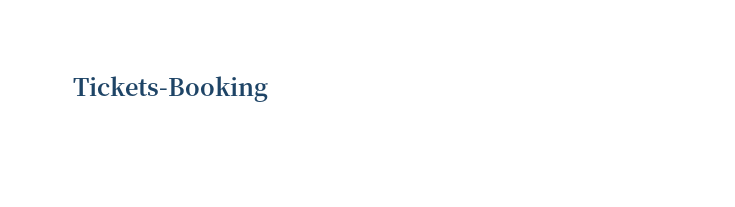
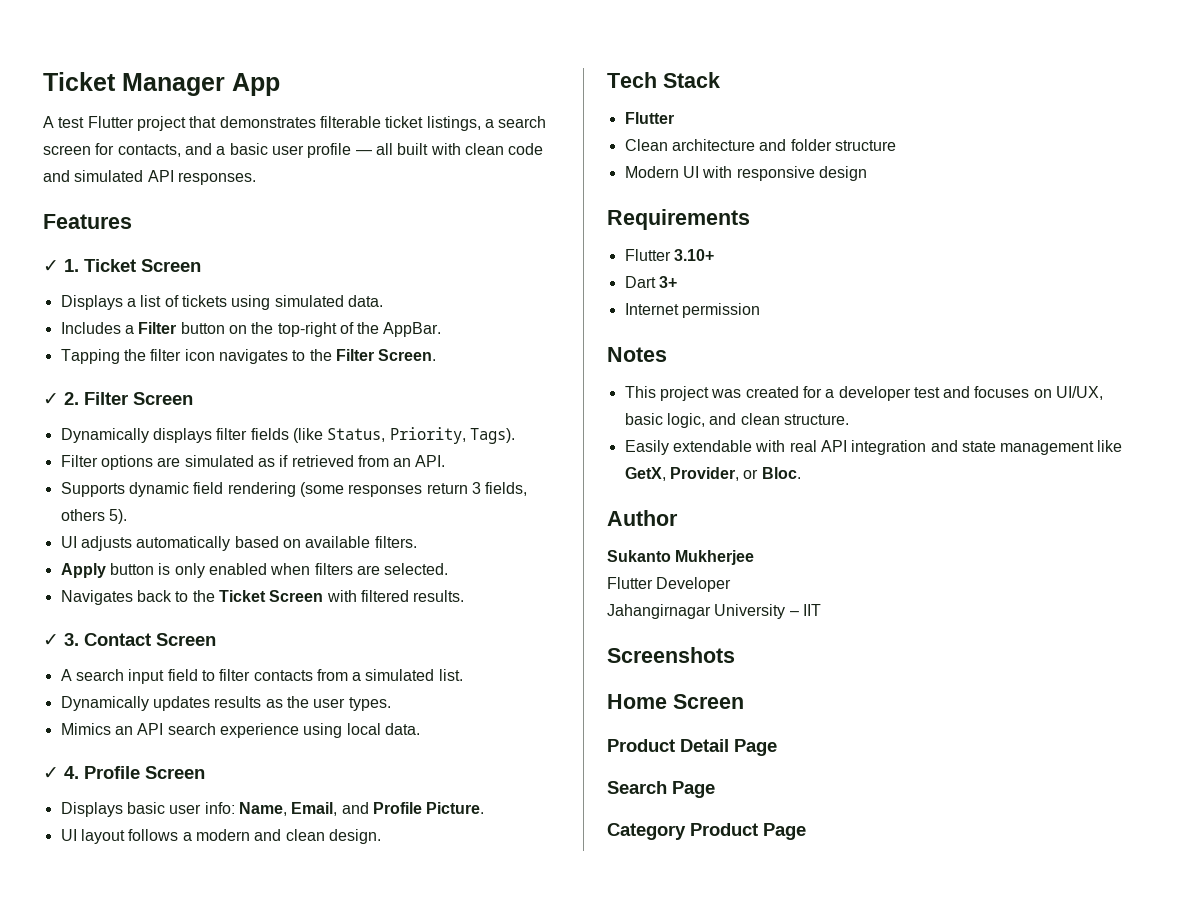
[73,76,268,102] Tickets-Booking -> [43,72,280,96] [43,116,547,131] [43,143,544,158] [43,170,256,185] [43,214,132,229] [43,259,201,272] [60,295,383,310] [60,322,442,337] [60,349,437,364] [43,392,193,405] [60,427,515,444] [60,455,446,470] [60,482,528,497] [60,509,127,524] [60,536,417,551] [60,563,449,578] [60,590,465,605] [43,633,216,646] [60,669,463,684] [60,696,391,711] [60,723,420,738] [43,766,205,779] [60,802,485,817] [60,829,381,844] [607,72,720,88] [624,112,674,124] [624,139,896,151] [624,166,867,181] [607,209,750,230] [624,249,714,261] [624,276,677,288] [624,303,760,318] [607,347,667,362] [624,386,1104,401] [624,413,849,428] [624,440,1123,455] [624,467,801,481] [607,510,678,526] [607,550,755,565] [607,577,732,592] [607,604,821,619] [607,647,735,663] [607,694,744,709] [607,739,777,756] [607,781,715,798] [607,823,806,840] Ticket Manager App // A test Flutter project that demonstrates filterable ticket listings, a search screen for contacts, and a basic user profile — all built with clean code and simulated API responses. // Features // ✓ 1. Ticket Screen // Displays a list of tickets using simulated data. // Includes a Filter button on the top-right of the AppBar. // Tapping the filter icon navigates to the Filter Screen. // ✓ 2. Filter Screen // Dynamically displays filter fields (like Status, Priority, Tags). // Filter options are simulated as if retrieved from an API. // Supports dynamic field rendering (some responses return 3 fields, others 5). // UI adjusts automatically based on available filters. // Apply button is only enabled when filters are selected. // Navigates back to the Ticket Screen with filtered results. // ✓ 3. Contact Screen // A search input field to filter contacts from a simulated list. // Dynamically updates results as the user types. // Mimics an API search experience using local data. // ✓ 4. Profile Screen // Displays basic user info: Name, Email, and Profile Picture. // UI layout follows a modern and clean design. // Tech Stack // Flutter // Clean architecture and folder structure // Modern UI with responsive design // Requirements // Flutter 3.10+ // Dart 3+ // Internet permission // Notes // This project was created for a developer test and focuses on UI/UX, basic logic, and clean structure. // Easily extendable with real API integration and state management like GetX, Provider, or Bloc. // Author // Sukanto Mukherjee // Flutter Developer // Jahangirnagar University – IIT // Screenshots // Home Screen // Product Detail Page // Search Page // Category Product Page

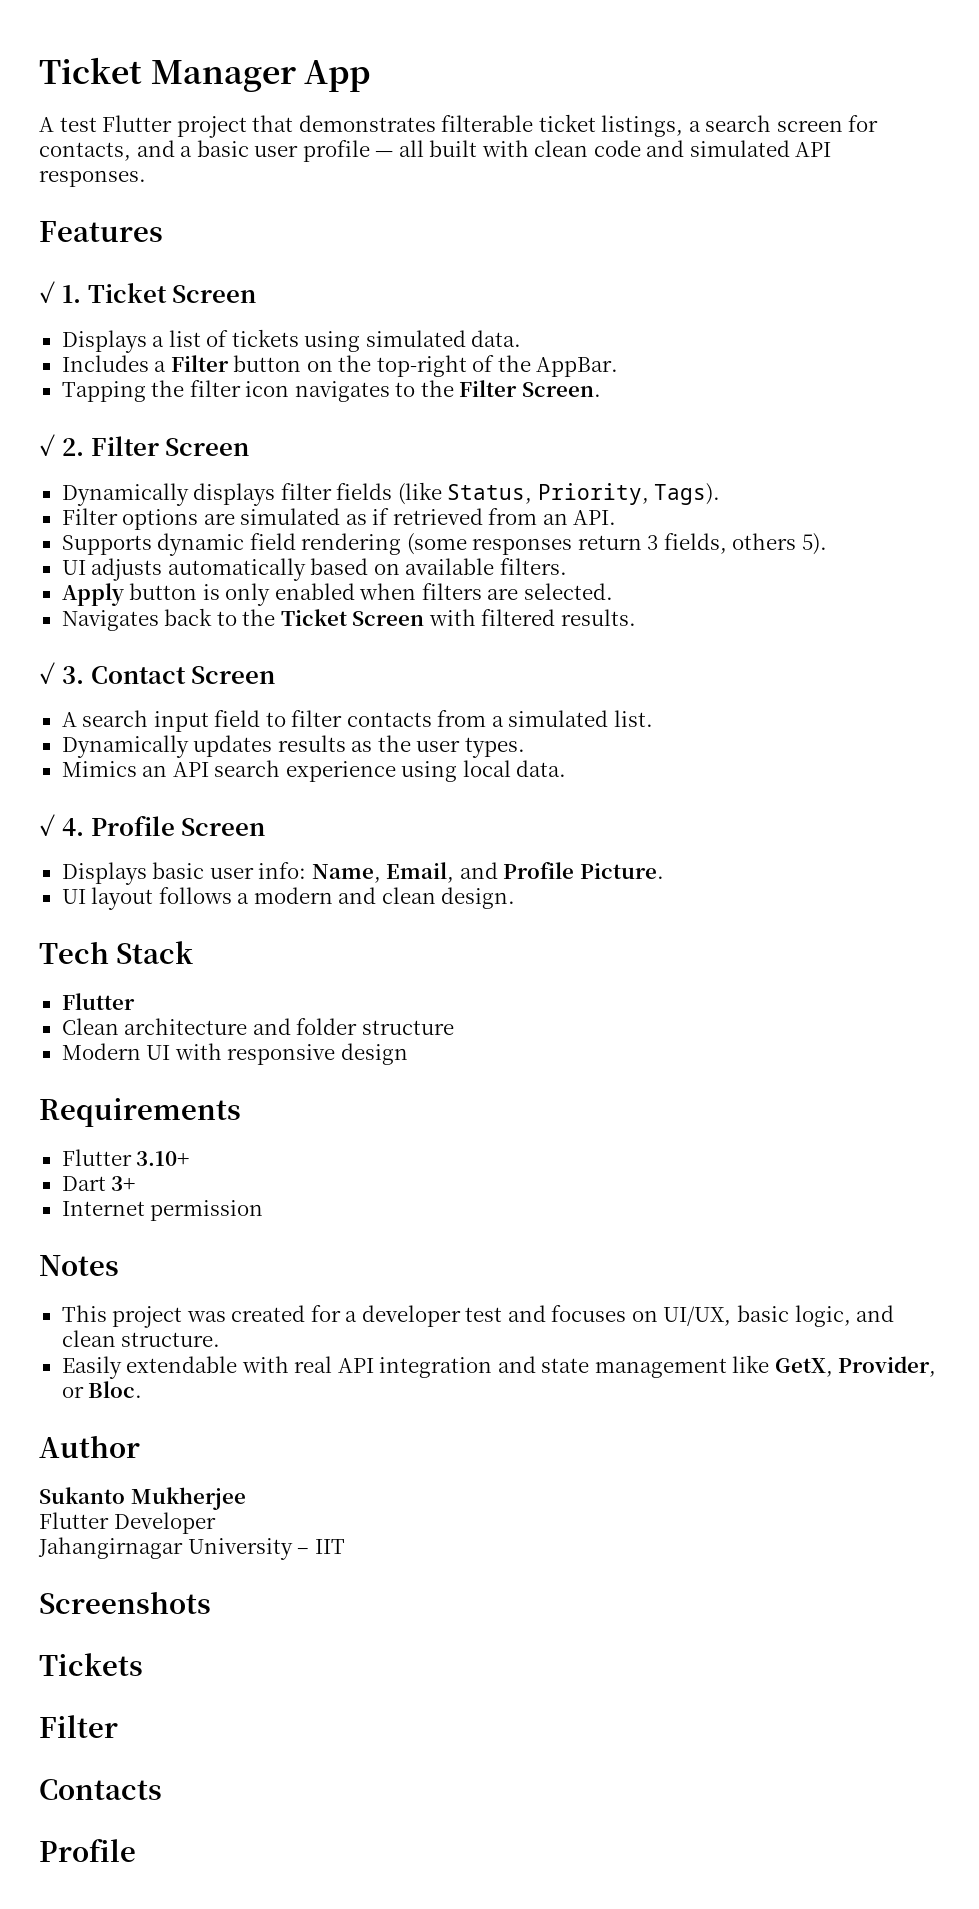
[607,694,744,709] [607,739,777,756] [607,781,715,798] [607,823,806,840] Home Screen // Product Detail Page // Search Page // Category Product Page -> [39,1653,143,1676] [39,1715,118,1738] [39,1779,162,1800] [39,1839,136,1862] Tickets // Filter // Contacts // Profile

